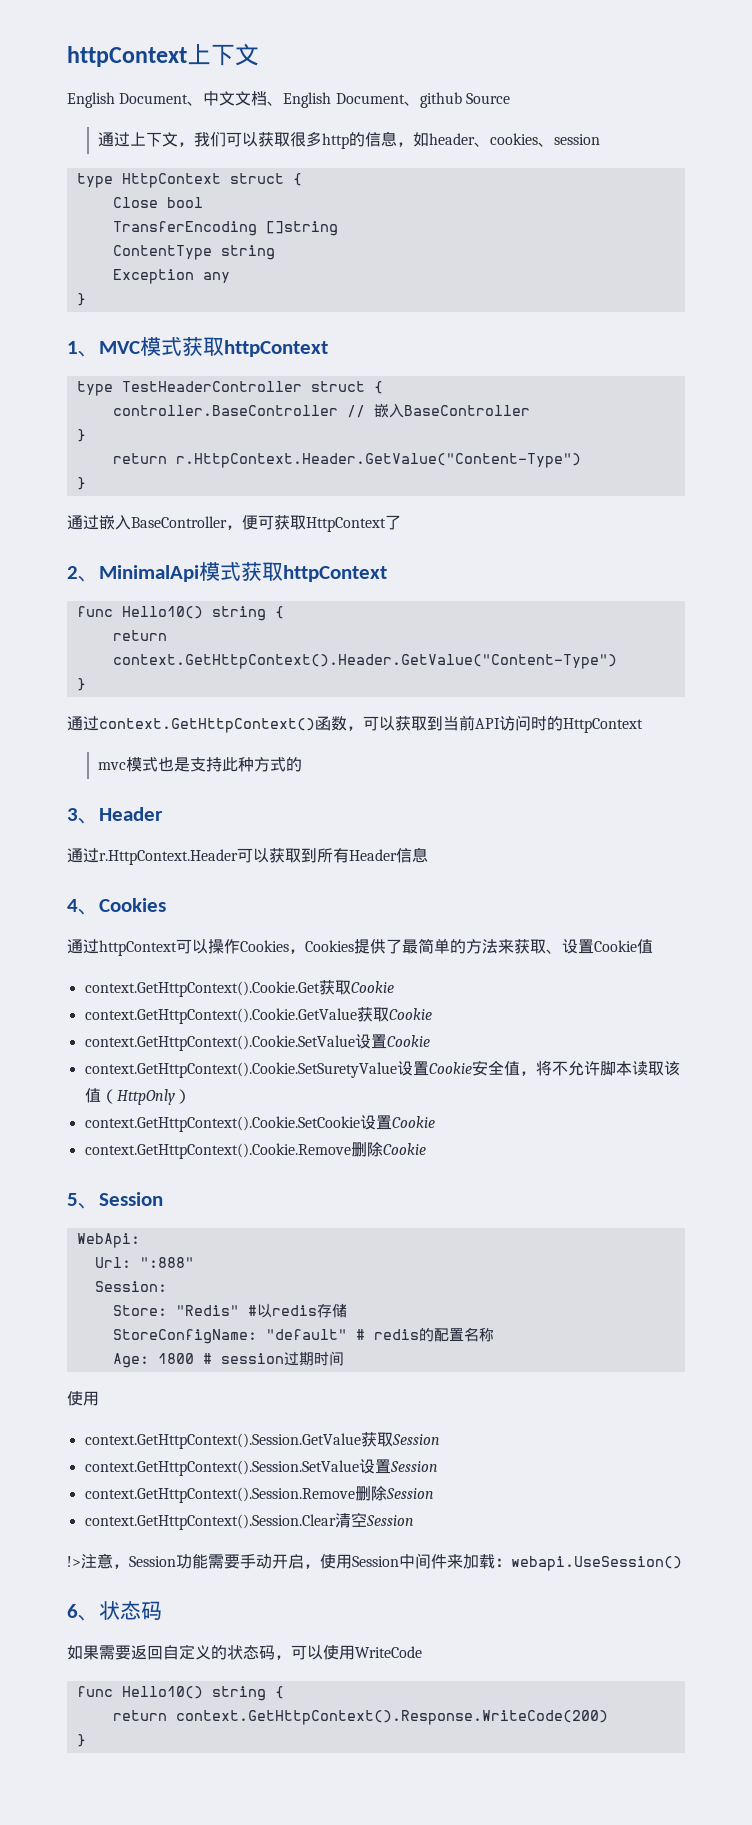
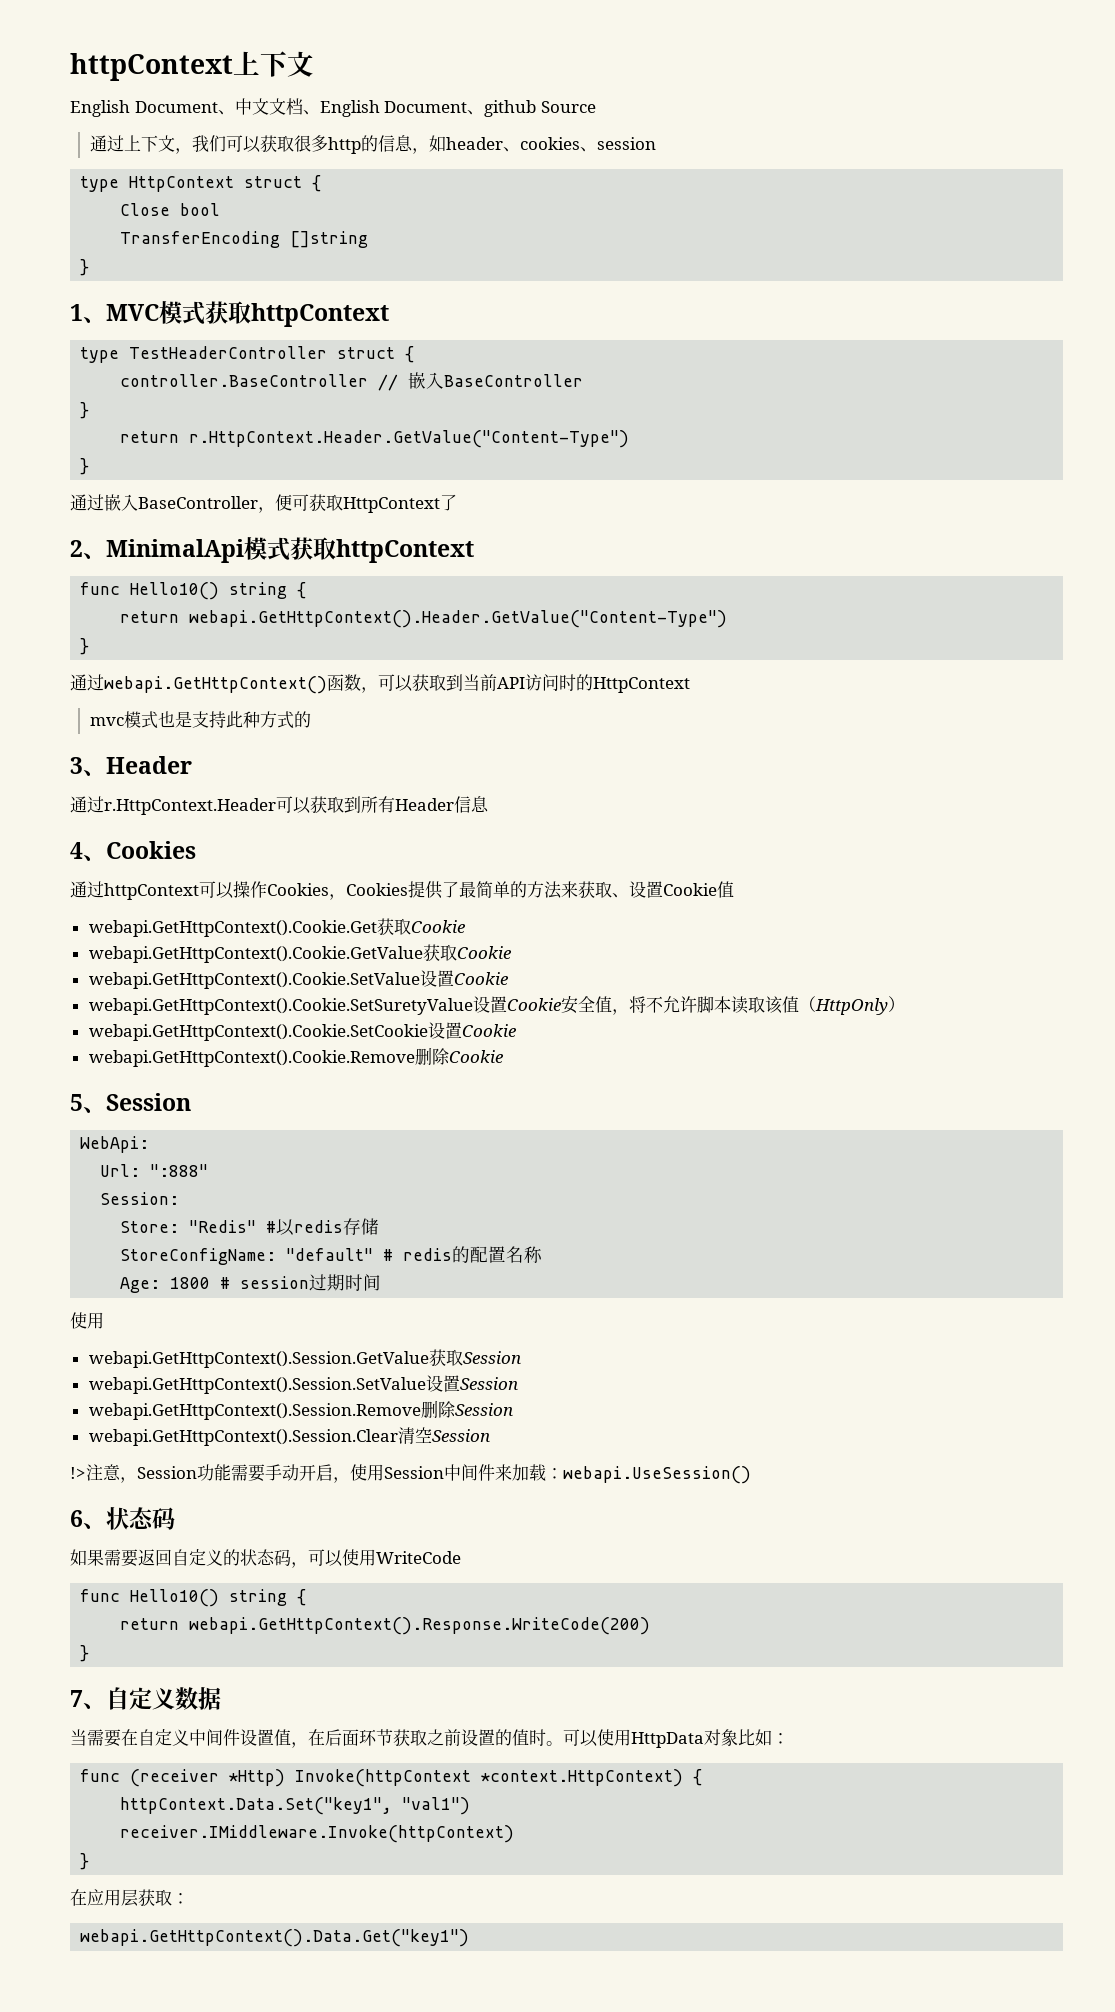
[112,245,275,260] [112,269,230,284] // ContentType string // Exception any -> (369, 239) none
[112,654,617,669] [76,678,86,691] [67,716,315,733] context.GetHttpContext().Header.GetValue("Content-Type") // } // 通过context.GetHttpContext() -> [189,610,728,628] [80,638,90,655] [70,674,327,694] webapi.GetHttpContext().Header.GetValue("Content-Type") // } // 通过webapi.GetHttpContext()
[84,980,394,997] [84,1007,432,1024] [84,1034,430,1051] [84,1062,397,1078] context.GetHttpContext().Cookie.Get获取Cookie // context.GetHttpContext().Cookie.GetValue获取Cookie // context.GetHttpContext().Cookie.SetValue设置Cookie // context.GetHttpContext().Cookie.SetSuretyValue -> [88,918,466,937] [88,944,512,963] [88,970,509,989] [88,998,473,1015] webapi.GetHttpContext().Cookie.Get获取Cookie // webapi.GetHttpContext().Cookie.GetValue获取Cookie // webapi.GetHttpContext().Cookie.SetValue设置Cookie // webapi.GetHttpContext().Cookie.SetSuretyValue
[84,1115,435,1132] [84,1143,351,1159] context.GetHttpContext().Cookie.SetCookie设置Cookie // context.GetHttpContext().Cookie.Remove -> [88,1022,517,1041] [88,1050,415,1067] webapi.GetHttpContext().Cookie.SetCookie设置Cookie // webapi.GetHttpContext().Cookie.Remove
[84,1433,361,1449] context.GetHttpContext().Session.GetValue -> [88,1351,429,1368] webapi.GetHttpContext().Session.GetValue
[84,1460,359,1476] context.GetHttpContext().Session.SetValue -> [88,1377,426,1394] webapi.GetHttpContext().Session.SetValue
[84,1487,355,1503] context.GetHttpContext().Session.Remove -> [88,1403,421,1420] webapi.GetHttpContext().Session.Remove
[84,1514,336,1530] context.GetHttpContext().Session.Clear -> [88,1429,398,1446] webapi.GetHttpContext().Session.Clear
[175,1710,608,1725] [76,1734,86,1747] context.GetHttpContext().Response.WriteCode(200) // } -> [189,1617,651,1635] [80,1645,90,1662] [70,1687,221,1710] [70,1729,789,1748] [80,1769,703,1787] [120,1797,471,1815] [120,1825,515,1843] [80,1853,90,1870] [70,1889,189,1907] [80,1929,470,1947] webapi.GetHttpContext().Response.WriteCode(200) // } // 7、自定义数据 // 当需要在自定义中间件设置值，在后面环节获取之前设置的值时。可以使用HttpData对象比如： // func (receiver *Http) Invoke(httpContext *context.HttpContext) { // httpContext.Data.Set("key1", "val1") // receiver.IMiddleware.Invoke(httpContext) // } // 在应用层获取： // webapi.GetHttpContext().Data.Get("key1")

